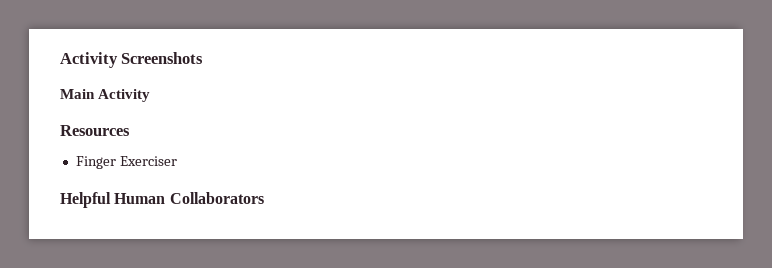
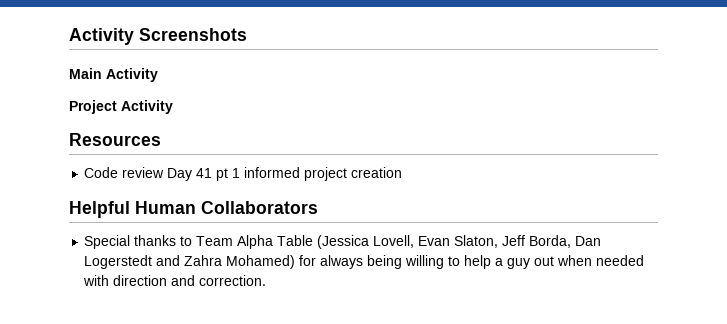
(151, 95) none -> [69,100,173,114] // Project Activity
[75,156,177,169] [60,192,264,208] Finger Exerciser // Helpful Human Collaborators -> [84,167,403,181] [69,201,318,218] [84,235,602,249] [84,255,645,269] [83,275,267,286] Code review Day 41 pt 1 informed project creation // Helpful Human Collaborators // Special thanks to Team Alpha Table (Jessica Lovell, Evan Slaton, Jeff Borda, Dan Logerstedt and Zahra Mohamed) for always being willing to help a guy out when needed with direction and correction.

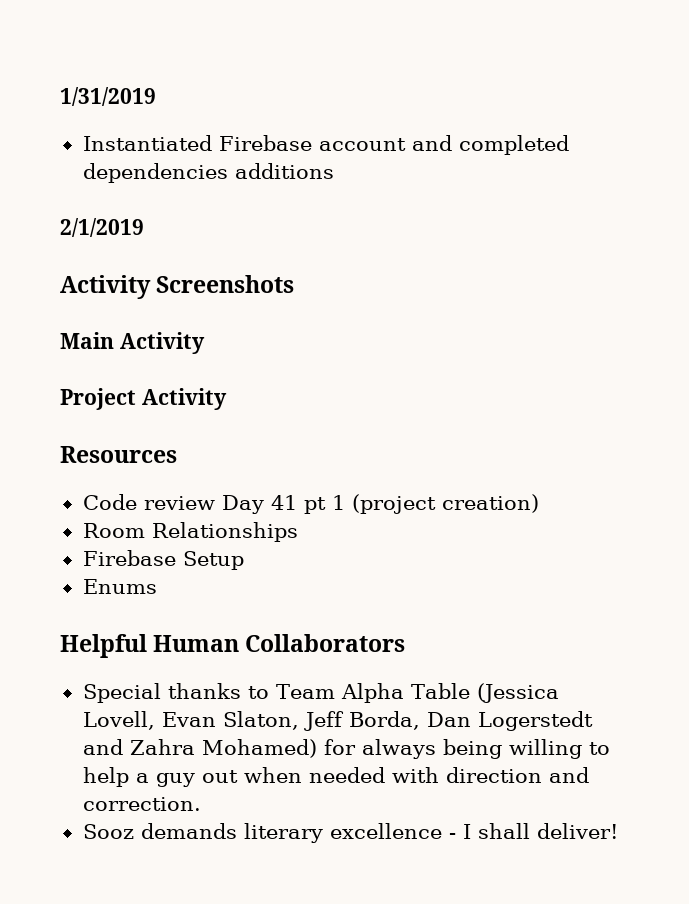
(69, 36) none -> [60,87,156,106] [82,135,569,155] [82,163,334,183] [60,218,144,237] 1/31/2019 // Instantiated Firebase account and completed dependencies additions // 2/1/2019 //
[244,167,403,181] informed project creation -> [351,494,539,514] [82,522,298,542] [82,550,244,570] [82,579,157,594] (project creation) // Room Relationships // Firebase Setup // Enums
(267, 280) none -> [82,823,618,843] // Sooz demands literary excellence - I shall deliver!

